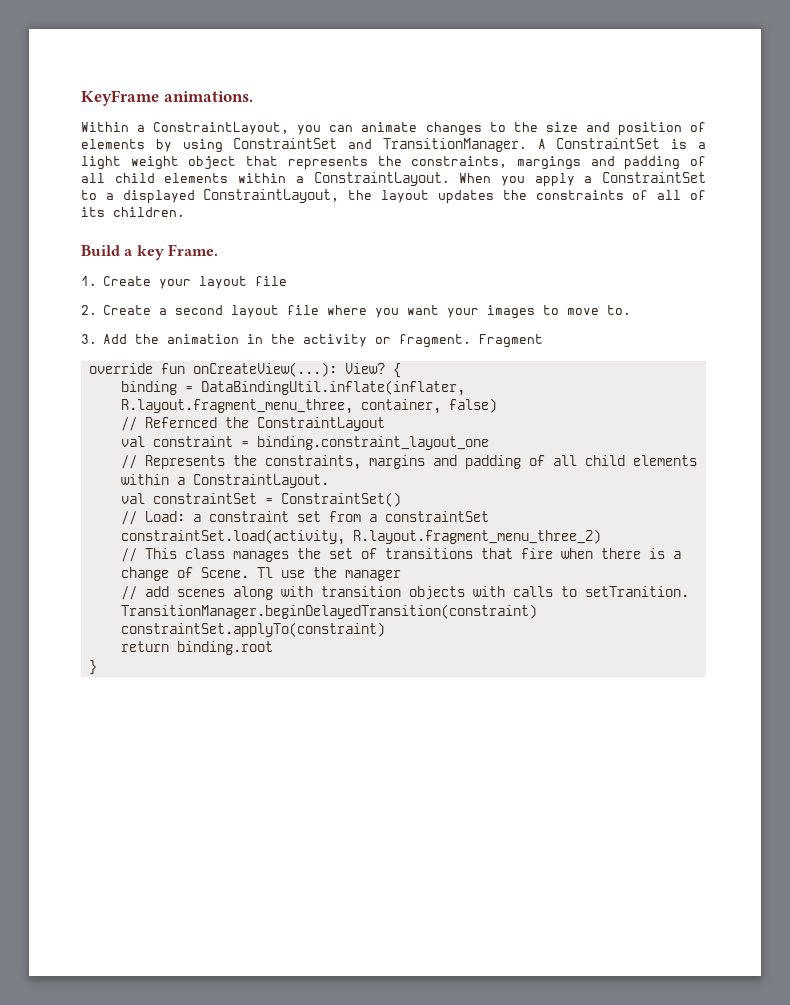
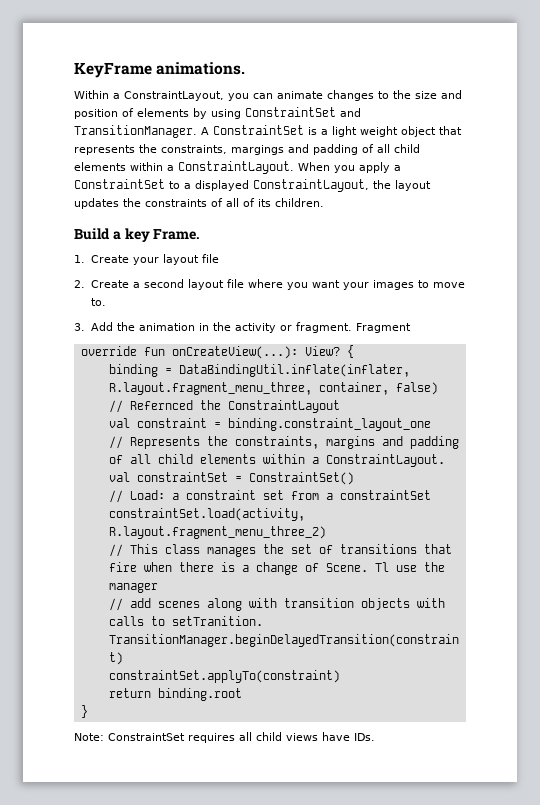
(97, 667) none -> [74,732,375,743] // Note: ConstraintSet requires all child views have IDs.

